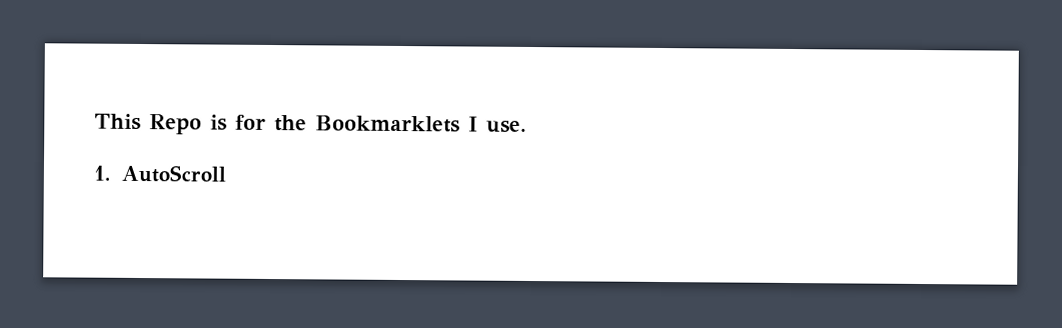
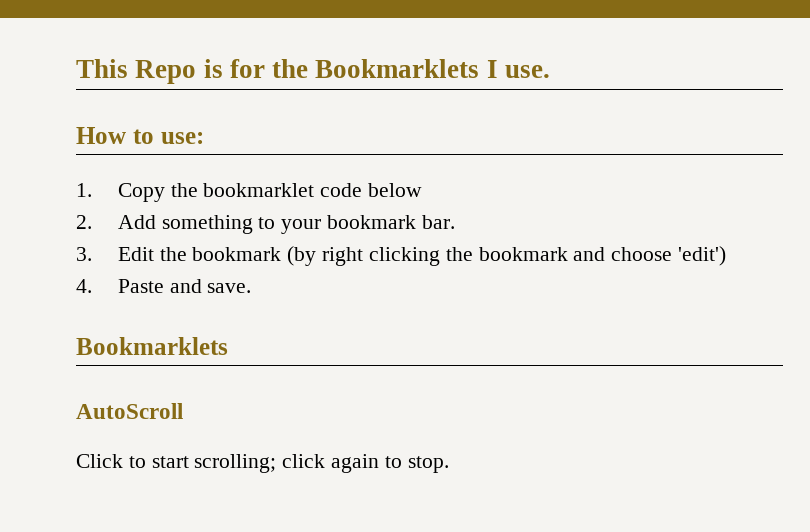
[93,164,227,183] 1. AutoScroll -> [76,127,204,144] [76,183,423,202] [76,215,455,234] [76,246,726,266] [76,279,252,293] [76,337,228,355] [76,403,183,419] [76,454,449,473] How to use: // 1. Copy the bookmarklet code below // 2. Add something to your bookmark bar. // 3. Edit the bookmark (by right clicking the bookmark and choose 'edit') // 4. Paste and save. // Bookmarklets // AutoScroll // Click to start scrolling; click again to stop.

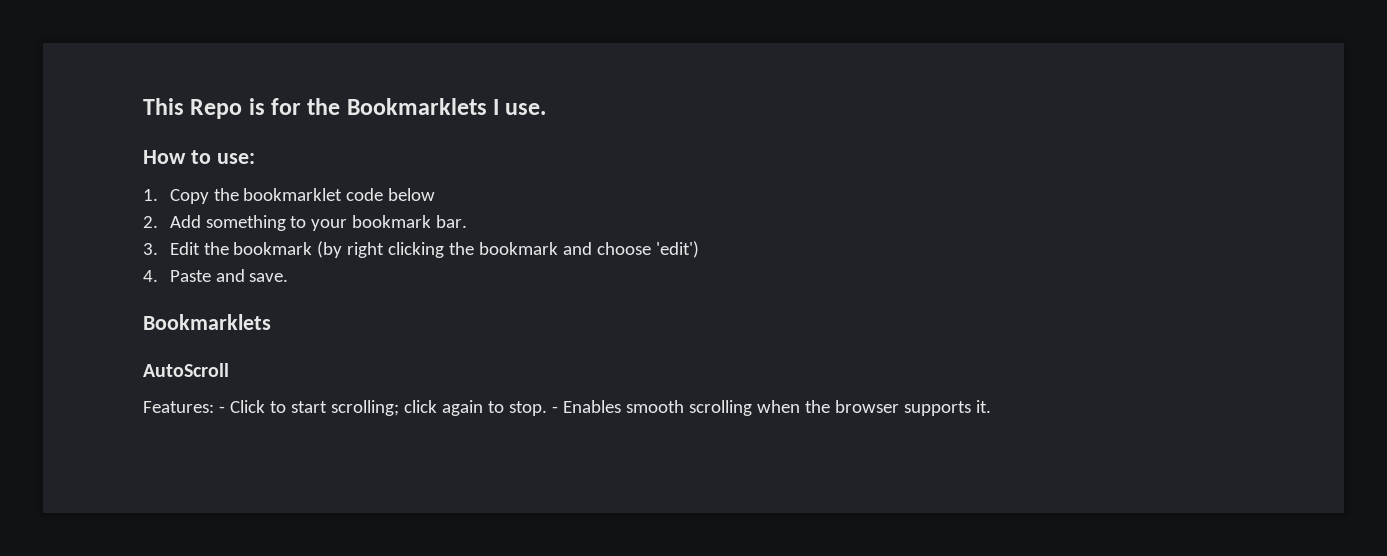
(183, 411) none -> [143,401,225,413] Features: -
(449, 464) none -> [551,400,991,416] - Enables smooth scrolling when the browser supports it.

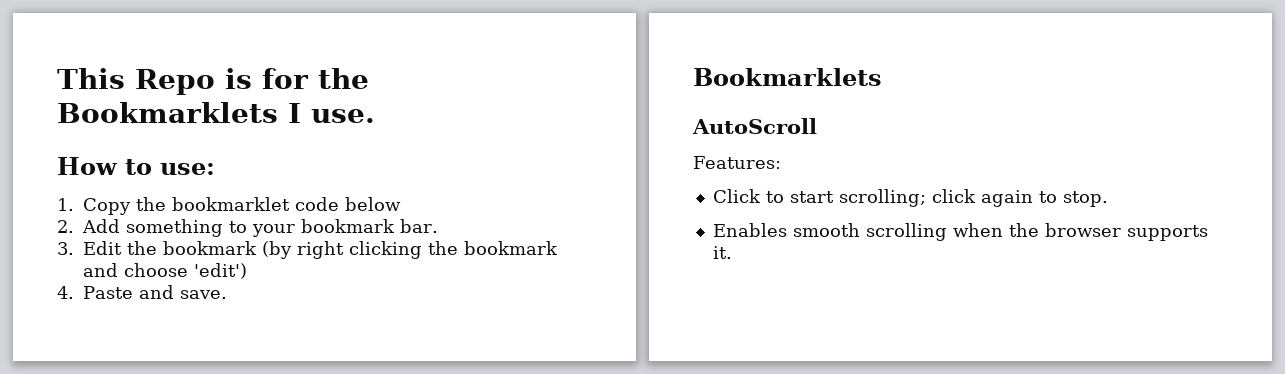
[218,406,225,413] - -> (781, 162) //
[551,406,558,413] - -> (1108, 199) //

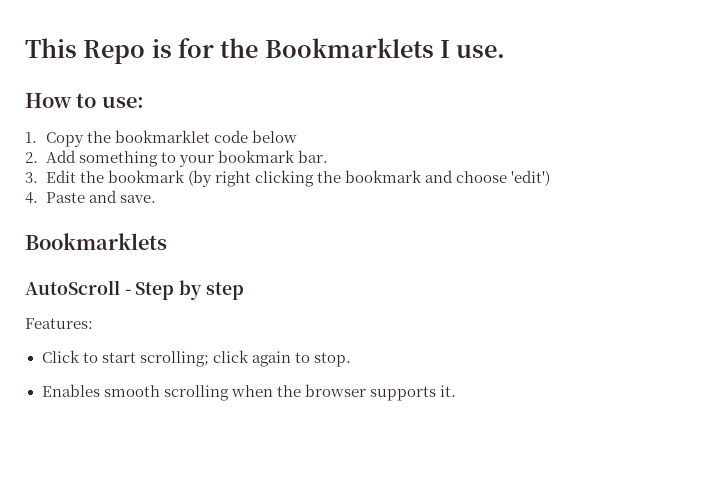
(817, 126) none -> [124,280,244,300] - Step by step

